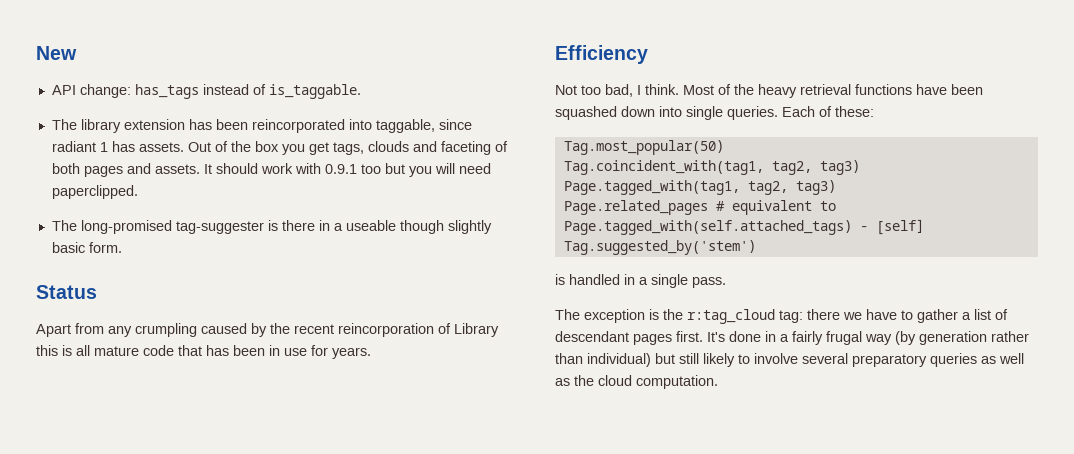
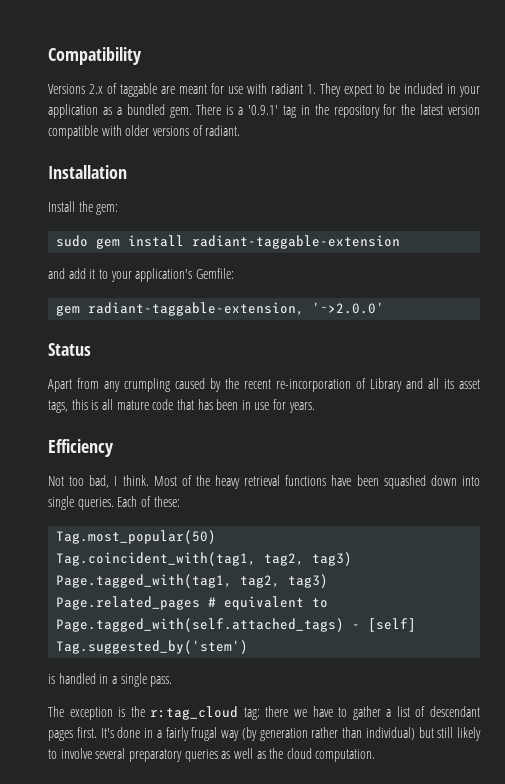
[36,46,77,60] [51,84,361,99] [51,119,472,133] [51,141,508,155] [51,163,491,177] [51,185,138,199] [51,220,492,234] [51,242,122,253] New // API change: has_tags instead of is_taggable. // The library extension has been reincorporated into taggable, since radiant 1 has assets. Out of the box you get tags, clouds and faceting of both pages and assets. It should work with 0.9.1 too but you will need paperclipped. // The long-promised tag-suggester is there in a useable though slightly basic form. -> [48,47,142,65] [48,83,480,97] [48,104,480,118] [48,125,241,139] [48,165,127,179] [48,201,119,215] [56,235,401,249] [48,268,234,282] [56,302,385,316] Compatibility // Versions 2.x of taggable are meant for use with radiant 1. They expect to be included in your application as a bundled gem. There is a '0.9.1' tag in the repository for the latest version compatible with older versions of radiant. // Installation // Install the gem: // sudo gem install radiant-taggable-extension // and add it to your application's Gemfile: // gem radiant-taggable-extension, '~>2.0.0'
[338,323,434,337] reincorporation -> [276,379,351,392] re-incorporation
(499, 330) none -> [406,378,480,389] [48,400,68,413] and all its asset tags,

